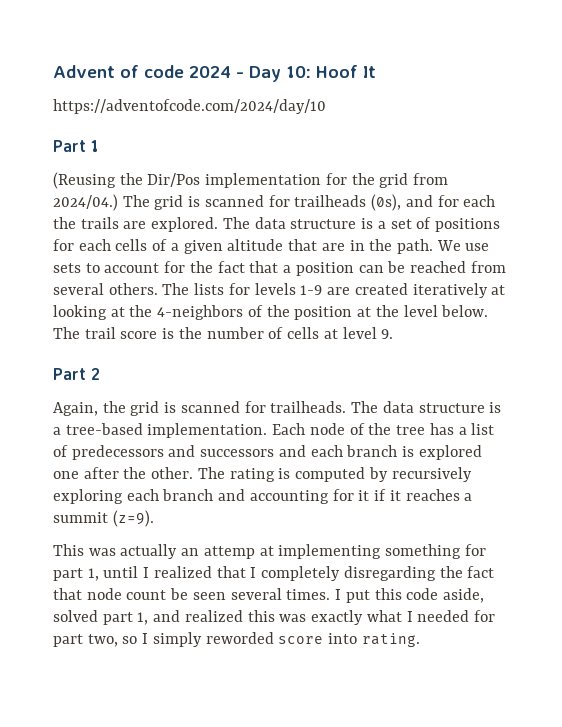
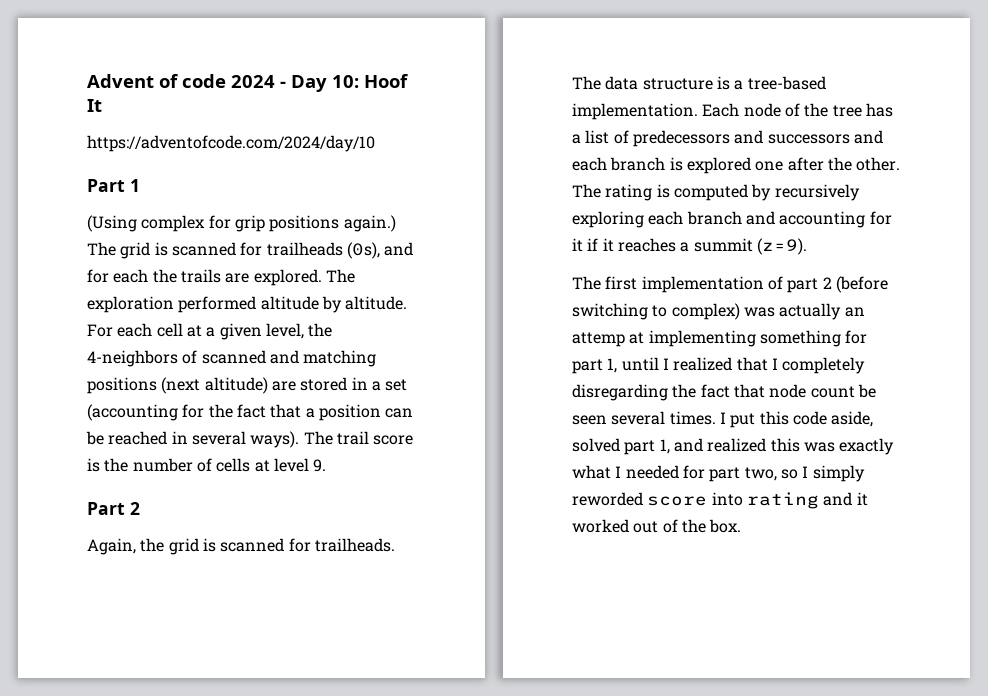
[53,172,449,189] [53,194,118,211] (Reusing the Dir/Pos implementation for the grid from 2024/04.) -> [87,215,396,232] (Using complex for grip positions again.)
[254,217,500,232] [53,239,490,254] [53,263,160,273] data structure is a set of positions for each cells of a given altitude that are in the path. We use sets to account -> [87,296,408,313] [87,323,333,340] [87,350,377,367] [87,377,408,394] [87,404,178,421] exploration performed altitude by altitude. For each cell at a given level, the 4-neighbors of scanned and matching positions (next altitude) are stored in a set (accounting
[470,261,506,273] [53,283,506,298] [53,305,489,320] from several others. The lists for levels 1-9 are created iteratively at looking at the 4-neighbors of the position at the level below. -> [171,431,300,448] in several ways).
[53,544,84,556] This -> [572,276,888,293] [572,303,740,320] The first implementation of part 2 (before switching to complex)
[361,633,420,647] rating. -> [746,492,868,509] [572,519,742,533] rating and it worked out of the box.

